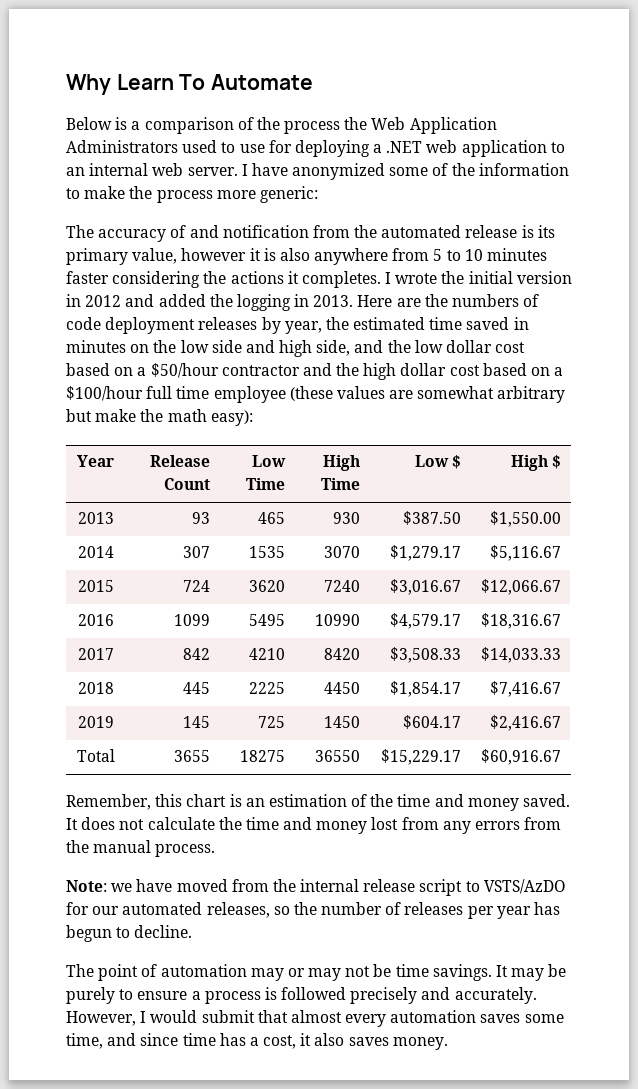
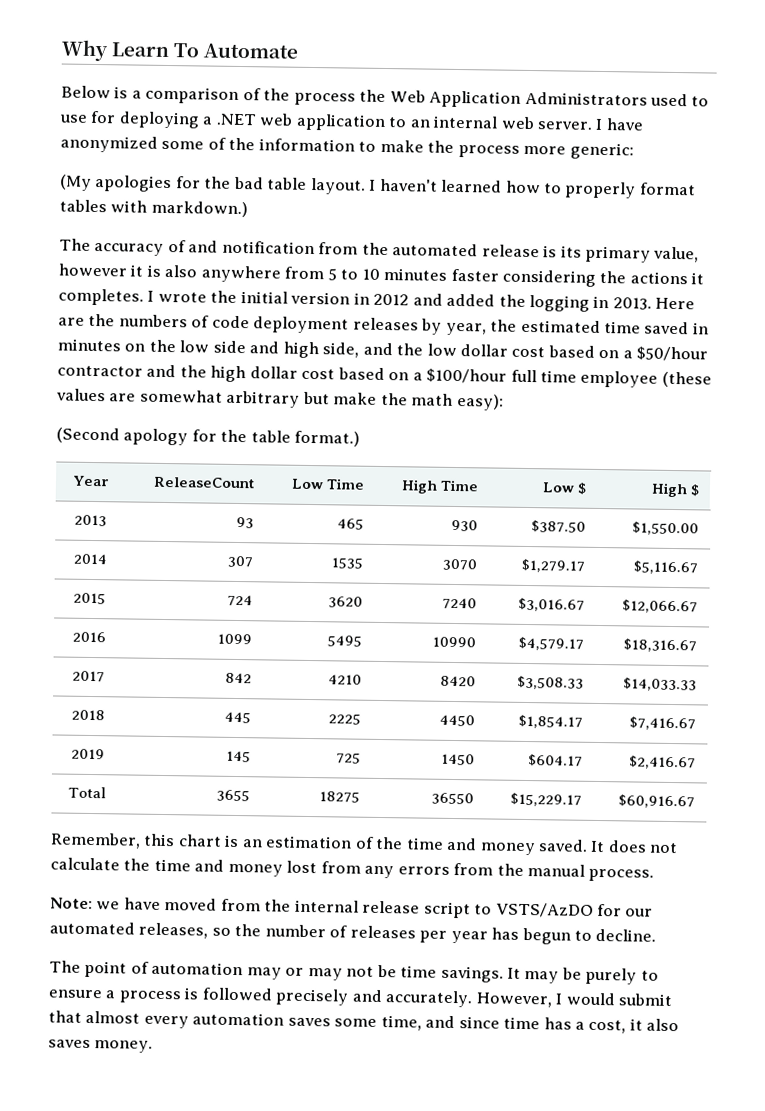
(318, 194) none -> [60,174,696,199] [59,199,248,218] // (My apologies for the bad table layout. I haven't learned how to properly format tables with markdown.)
(253, 418) none -> [56,427,361,447] // (Second apology for the table format.)
[150,455,211,467] [164,478,211,490] Release Count -> [152,476,255,489] ReleaseCount

